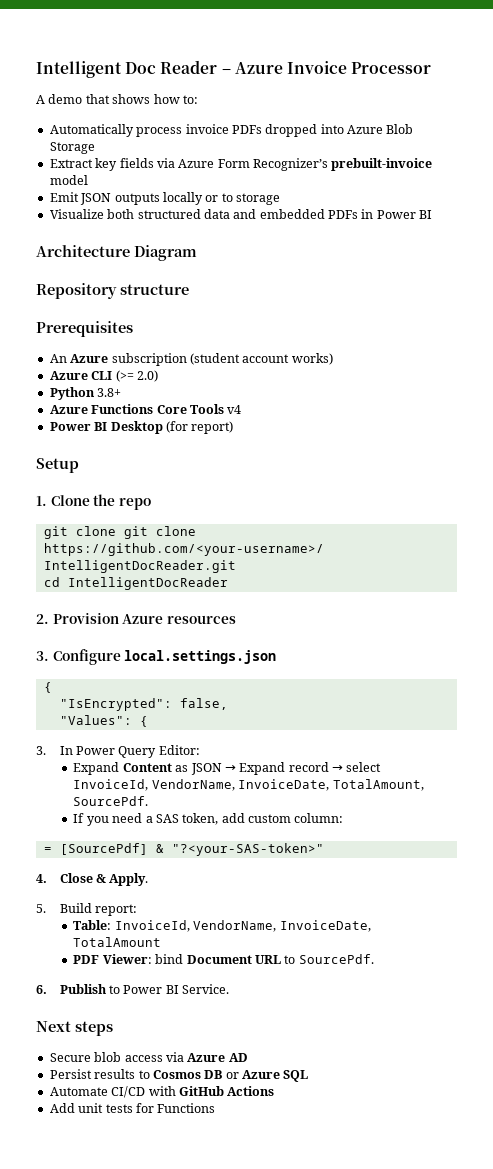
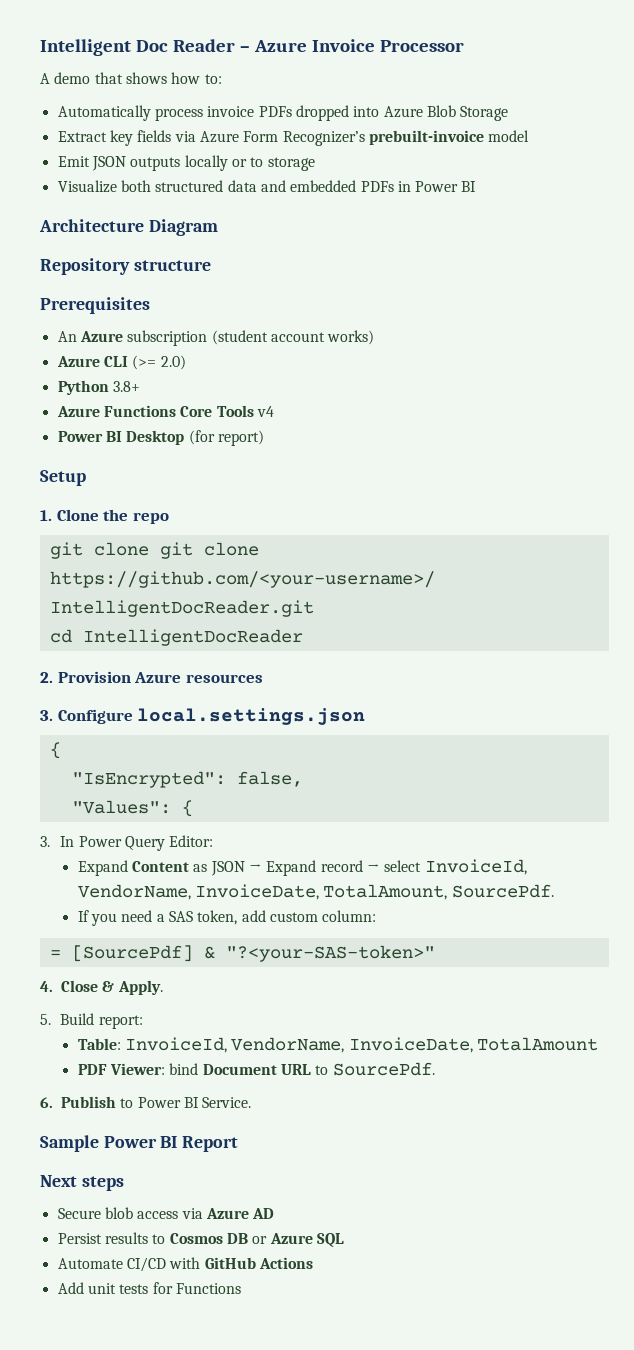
(230, 989) none -> [40,1135,239,1152] // Sample Power BI Report

